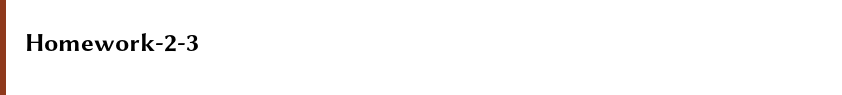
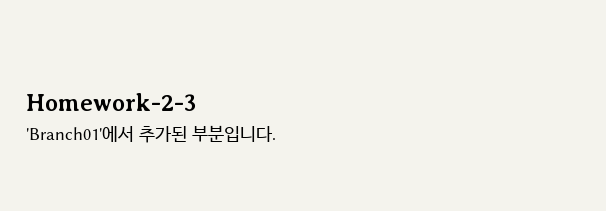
(199, 42) none -> [26,125,276,143] // 'Branch01'에서 추가된 부분입니다.

